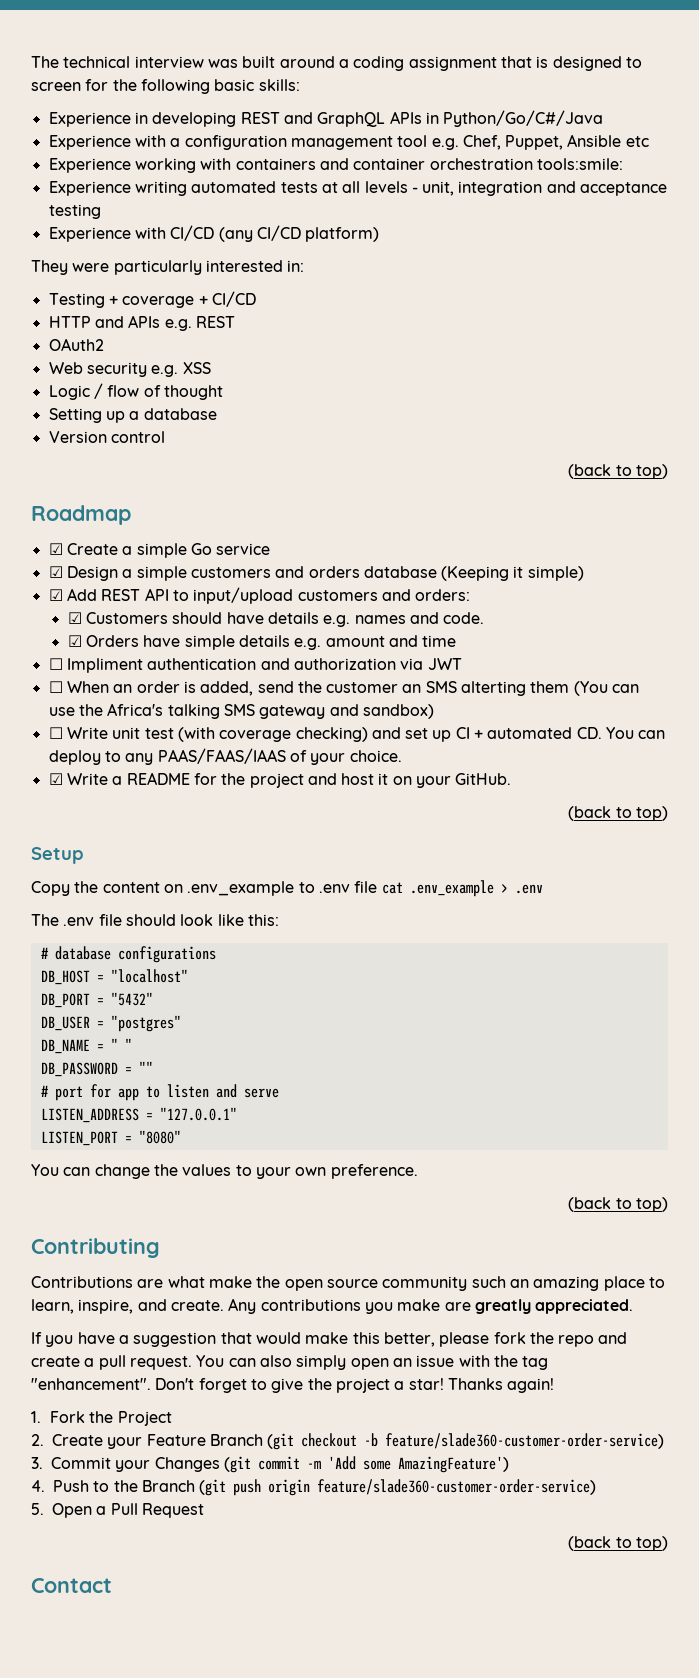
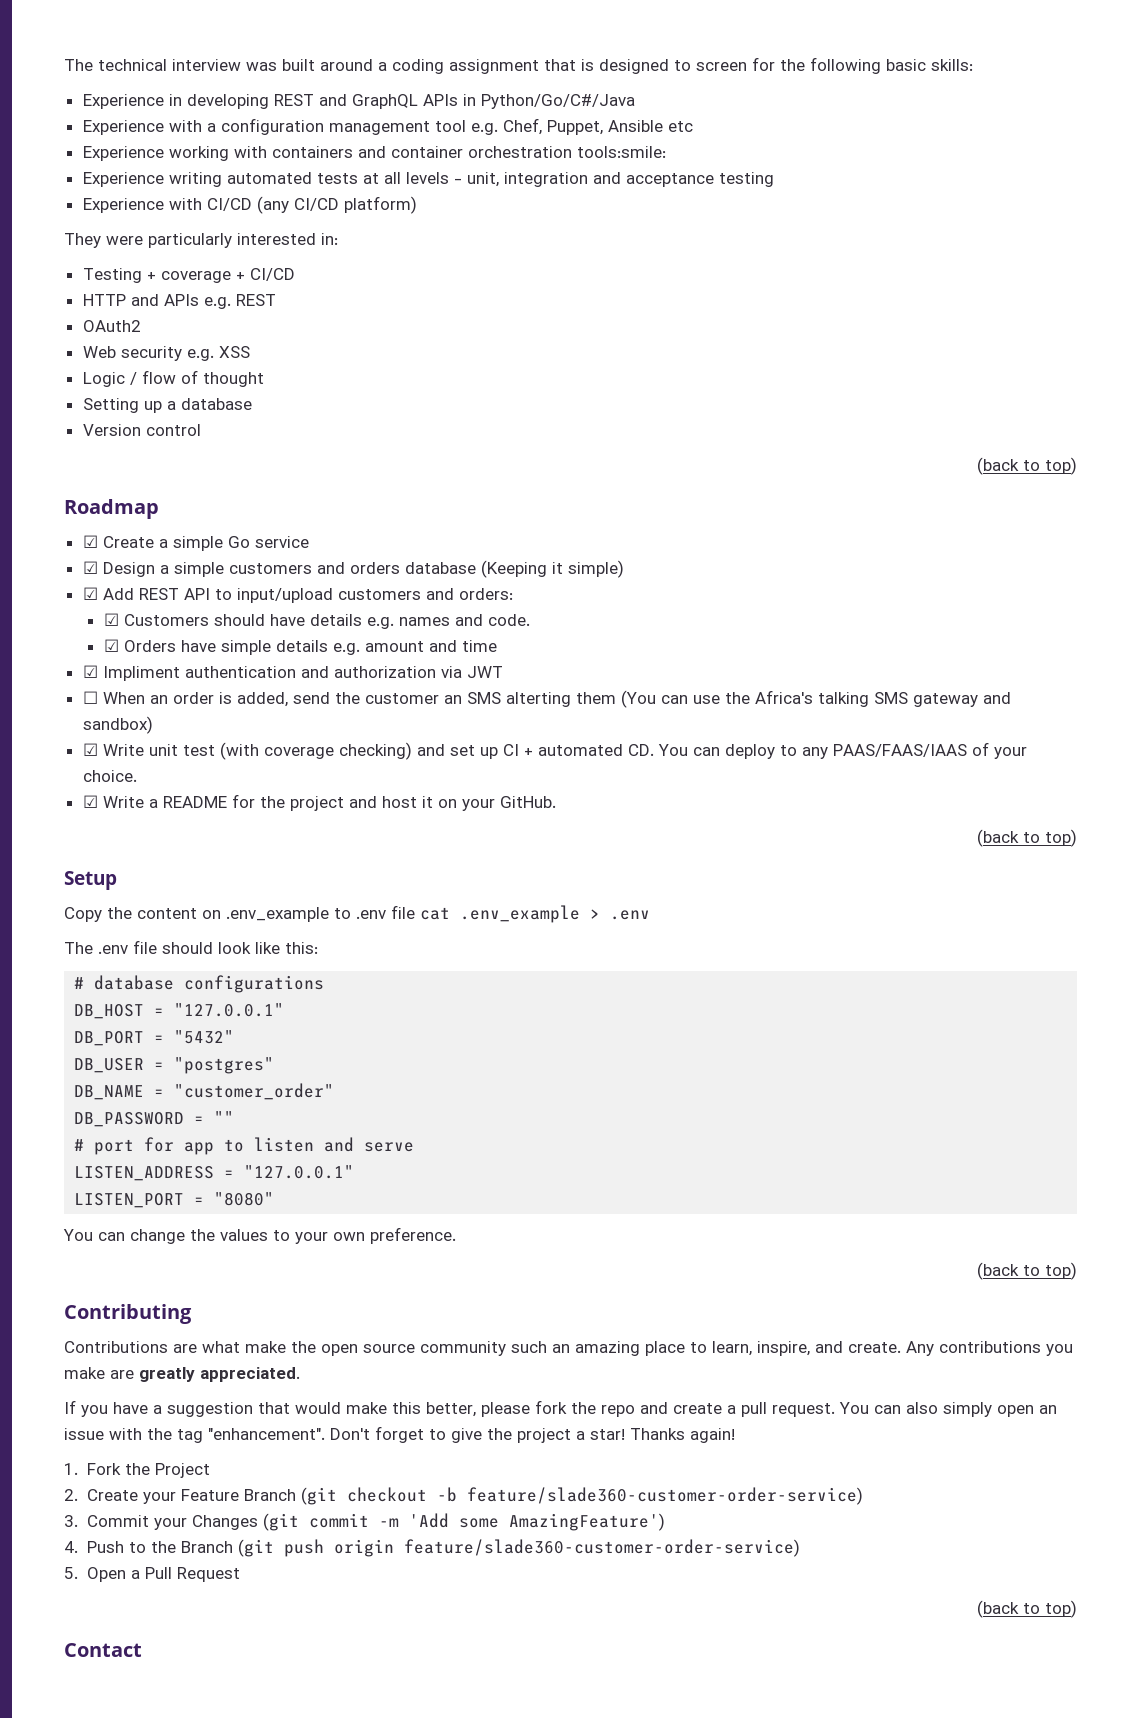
[48,658,63,670] ☐ -> [82,665,98,678] ☑
[48,727,63,739] ☐ -> [82,743,98,756] ☑
[110,969,188,983] "localhost" -> [174,1003,285,1017] "127.0.0.1"
[110,1038,132,1051] " " -> [174,1083,335,1100] "customer_order"

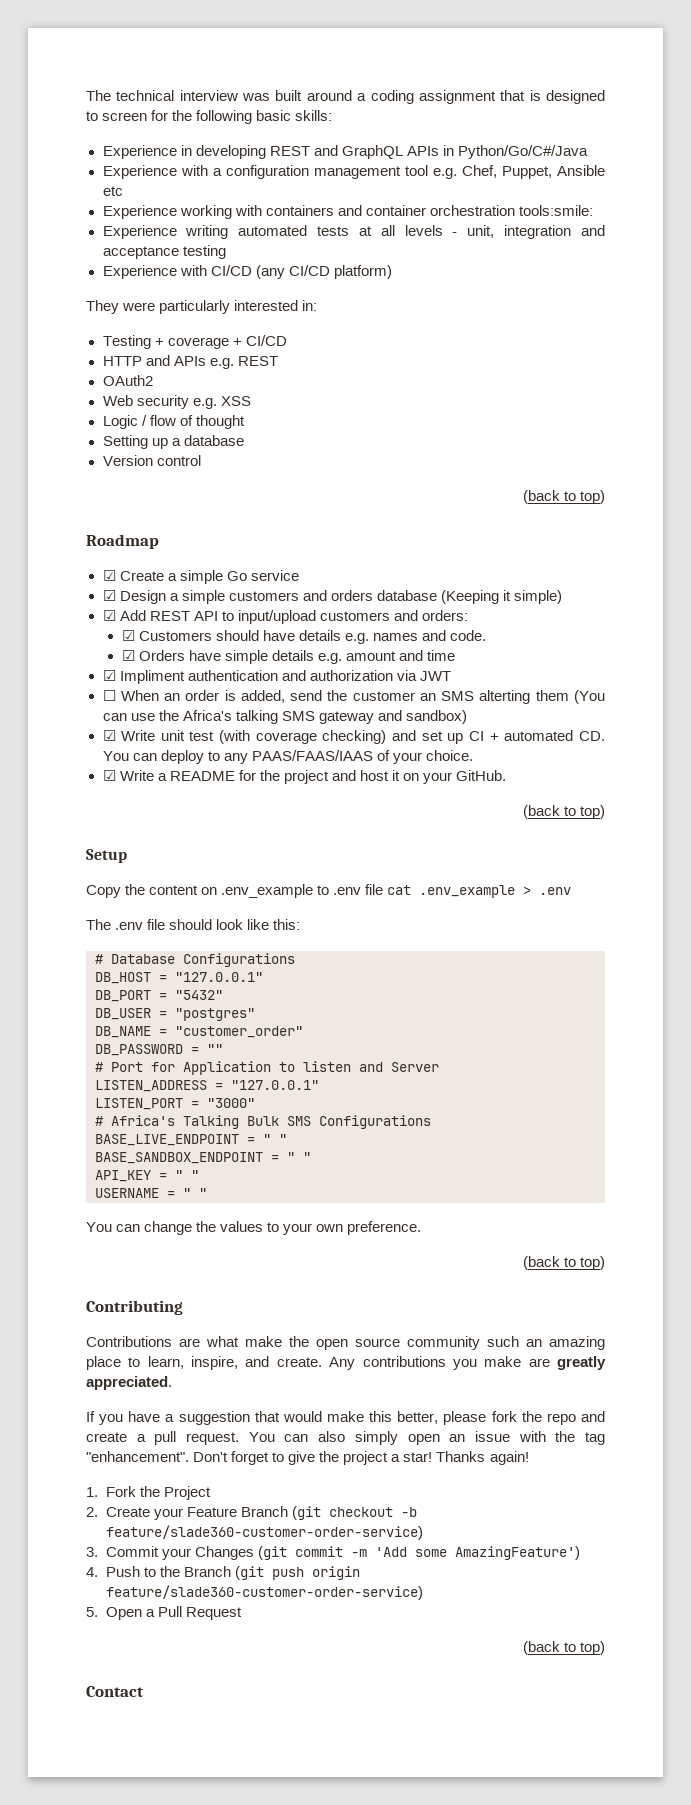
[94,975,325,993] database configurations -> [111,953,295,967] Database Configurations
[94,1137,215,1155] port for app -> [111,1061,271,1075] Port for Application
[364,1142,415,1152] serve -> [391,1062,439,1072] Server
[214,1192,275,1206] "8080" -> [207,1098,255,1108] [95,1115,431,1129] [95,1134,287,1146] [95,1152,311,1164] [95,1170,199,1182] [95,1188,207,1198] "3000" // # Africa's Talking Bulk SMS Configurations // BASE_LIVE_ENDPOINT = " " // BASE_SANDBOX_ENDPOINT = " " // API_KEY = " " // USERNAME = " "

